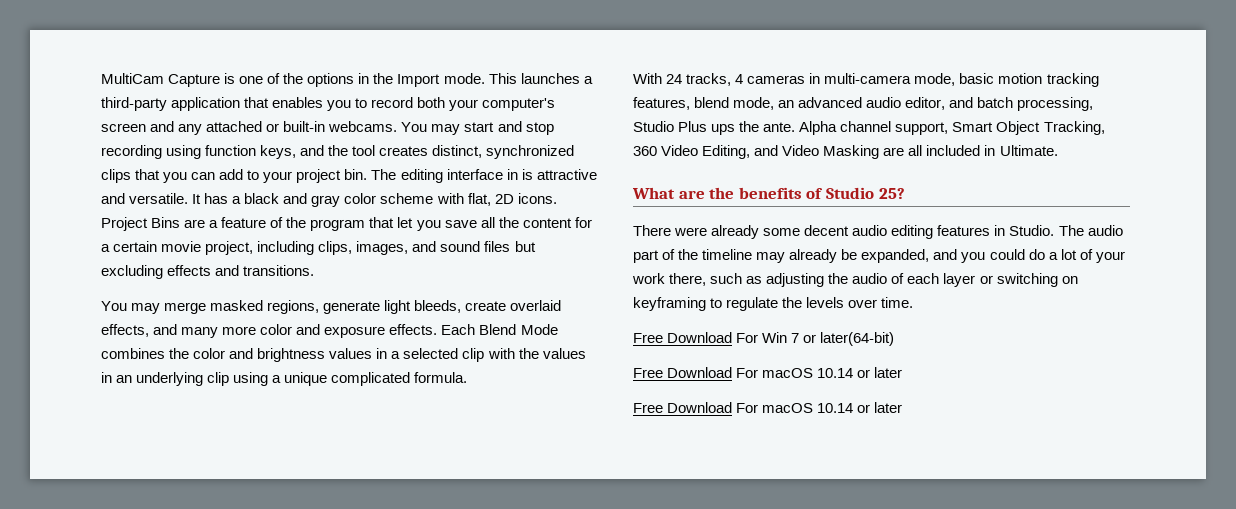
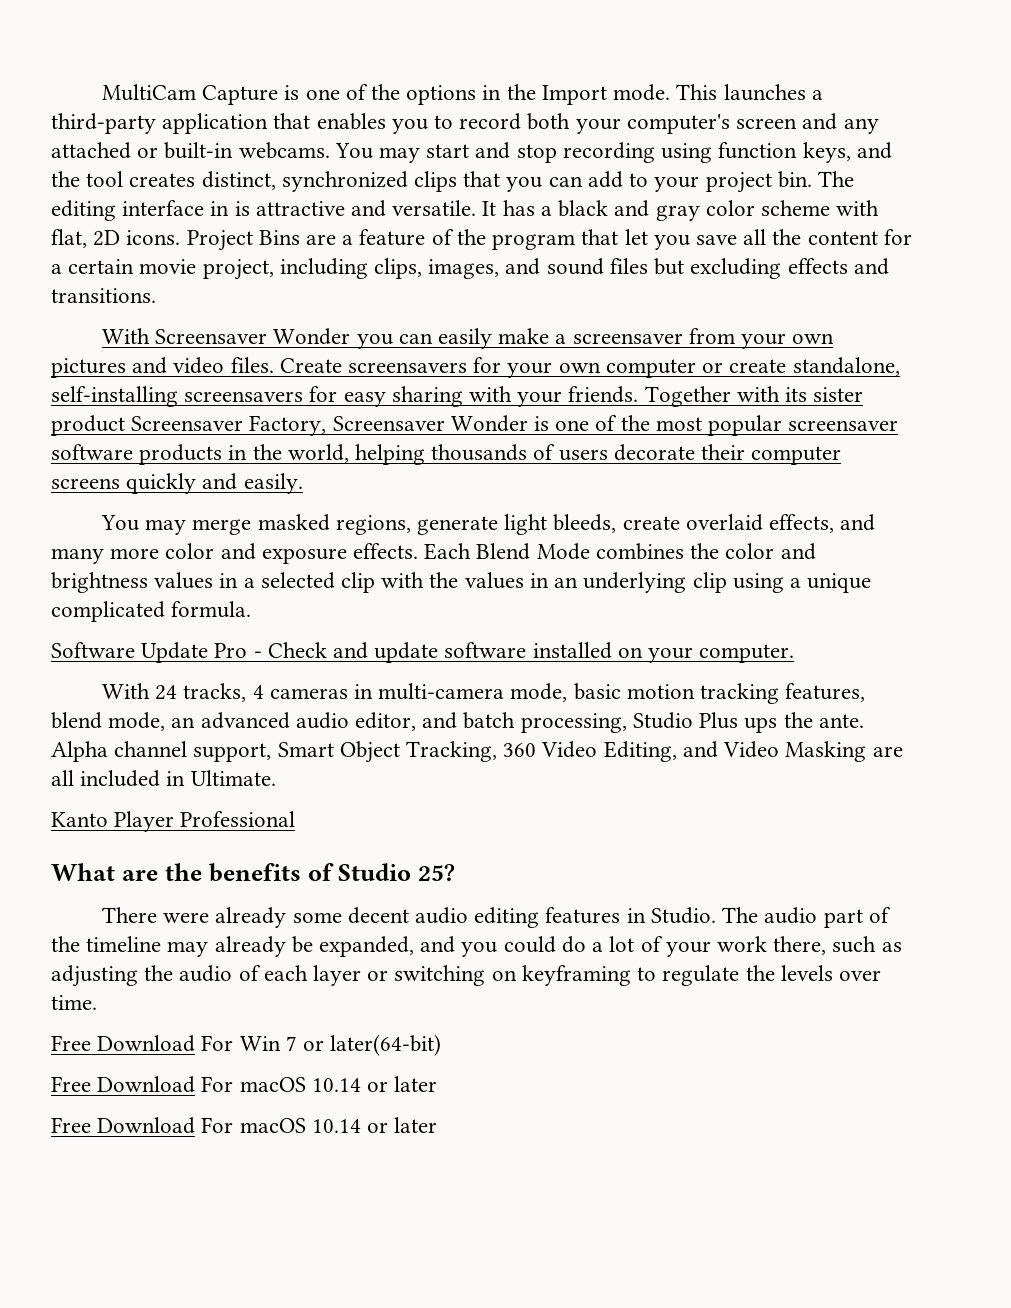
(315, 270) none -> [102,328,835,349] [51,357,900,378] [51,386,864,407] [51,415,899,436] [51,444,842,465] [51,473,303,494] // With Screensaver Wonder you can easily make a screensaver from your own pictures and video files. Create screensavers for your own computer or create standalone, self-installing screensavers for easy sharing with your friends. Together with its sister product Screensaver Factory, Screensaver Wonder is one of the most popular screensaver software products in the world, helping thousands of users decorate their computer screens quickly and easily.
(468, 377) none -> [51,642,795,663] // Software Update Pro - Check and update software installed on your computer.
(1058, 150) none -> [51,811,296,832] // Kanto Player Professional

